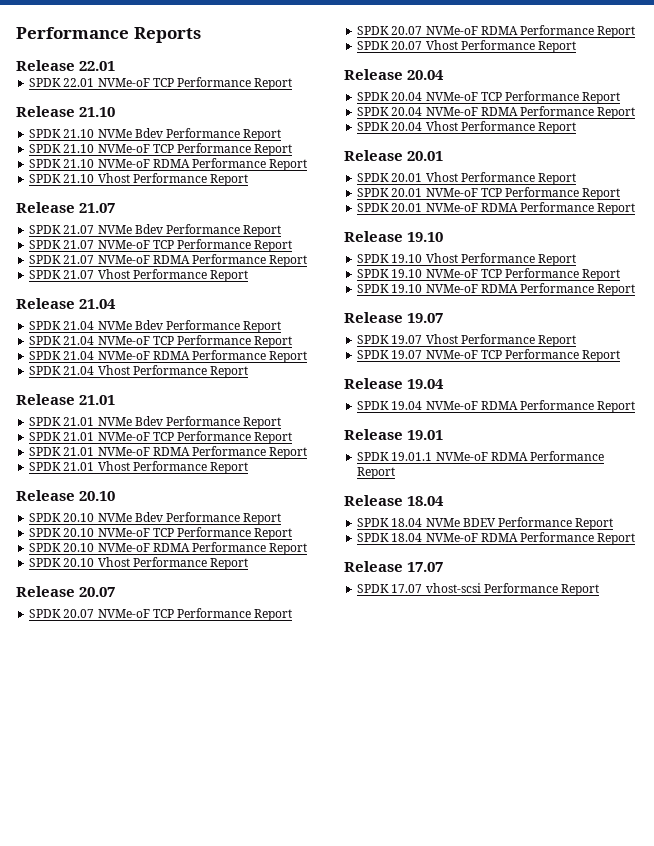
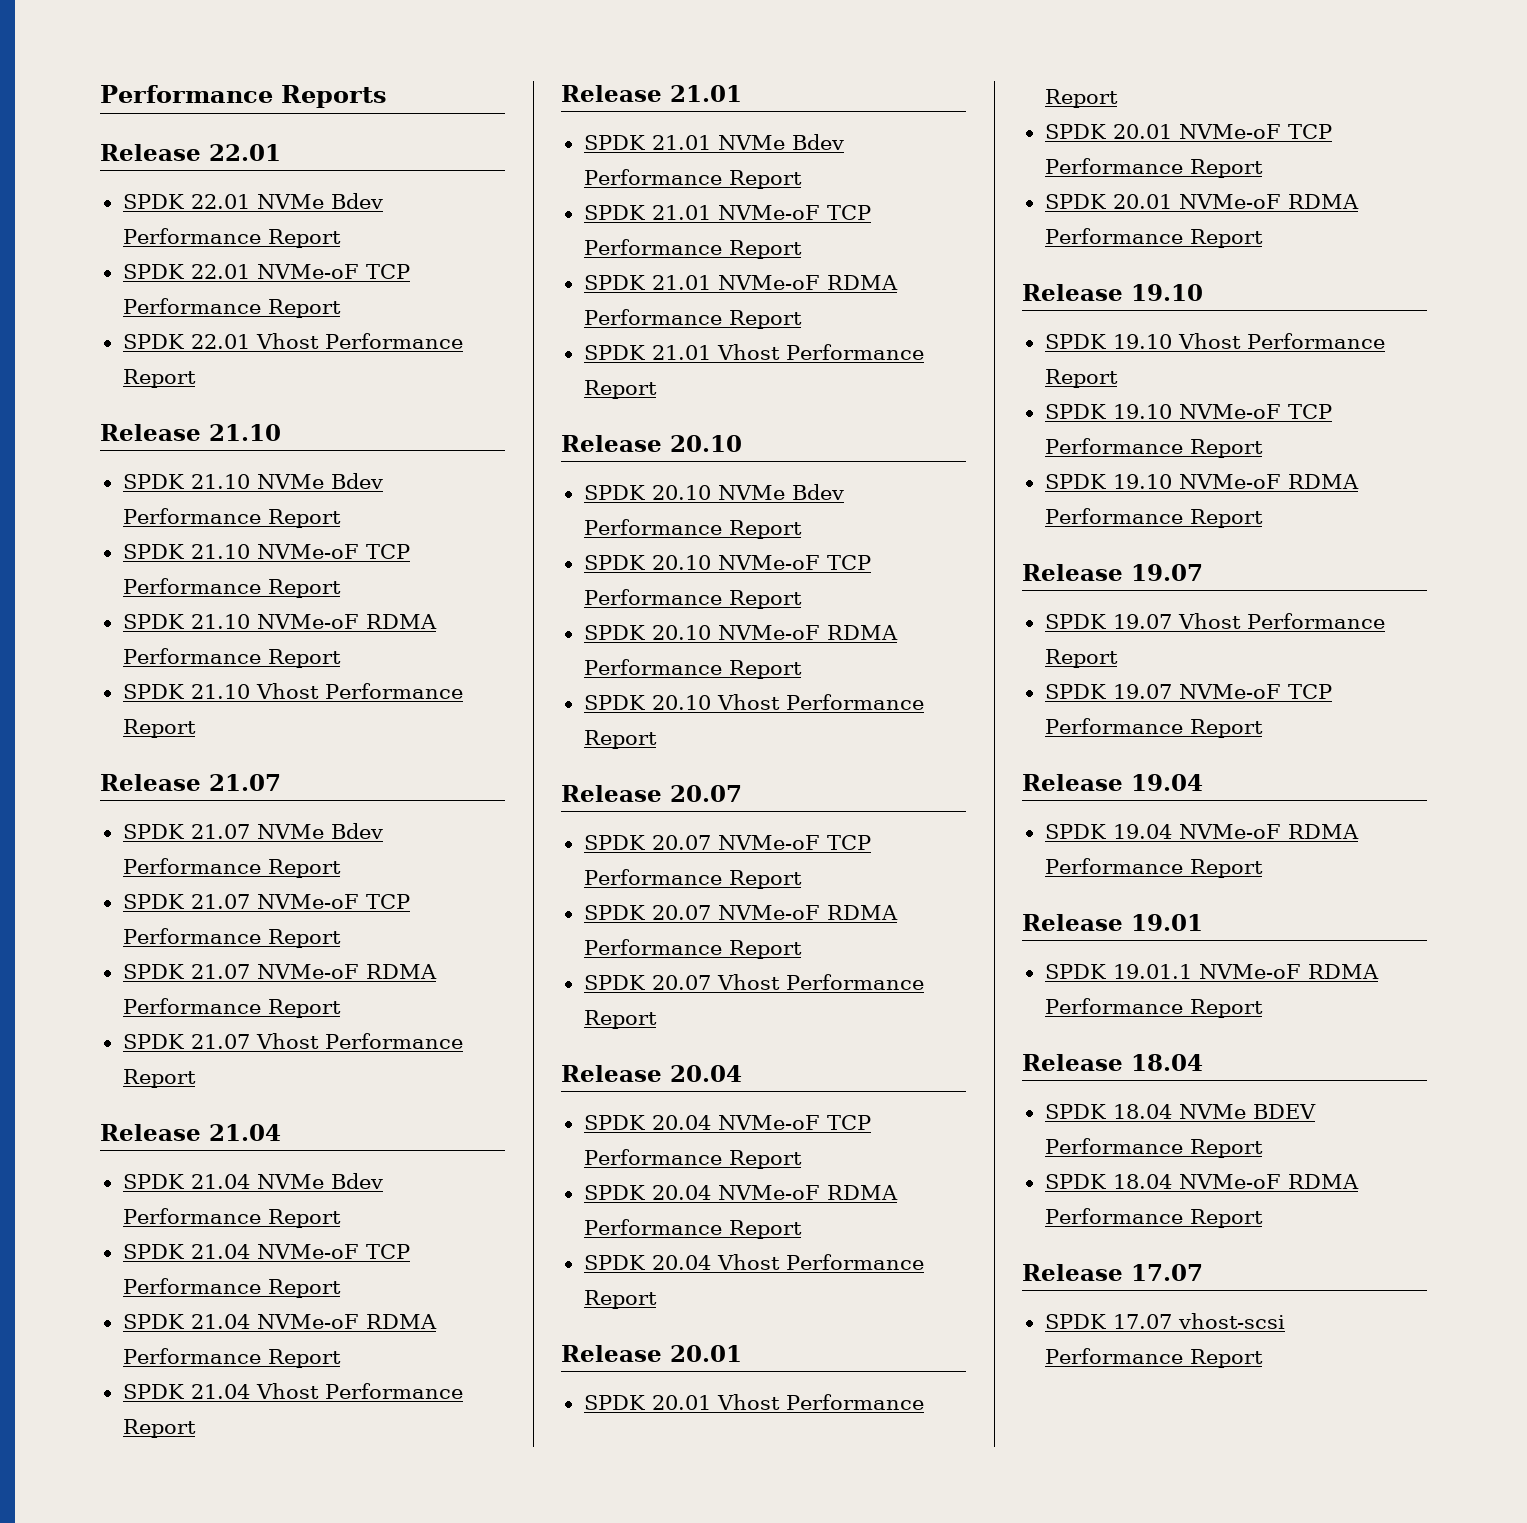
(116, 66) none -> [122,193,383,209] [122,228,341,248] // SPDK 22.01 NVMe Bdev Performance Report
(293, 84) none -> [122,333,463,349] [122,369,196,388] // SPDK 22.01 Vhost Performance Report

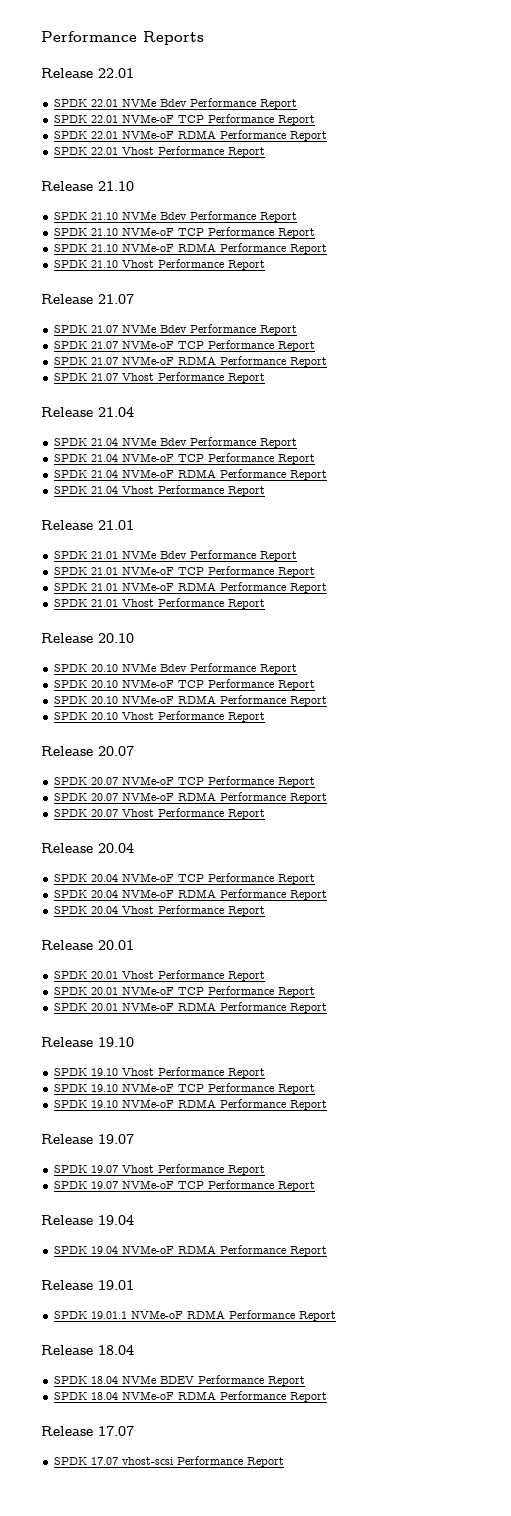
(341, 308) none -> [53,130,327,141] // SPDK 22.01 NVMe-oF RDMA Performance Report

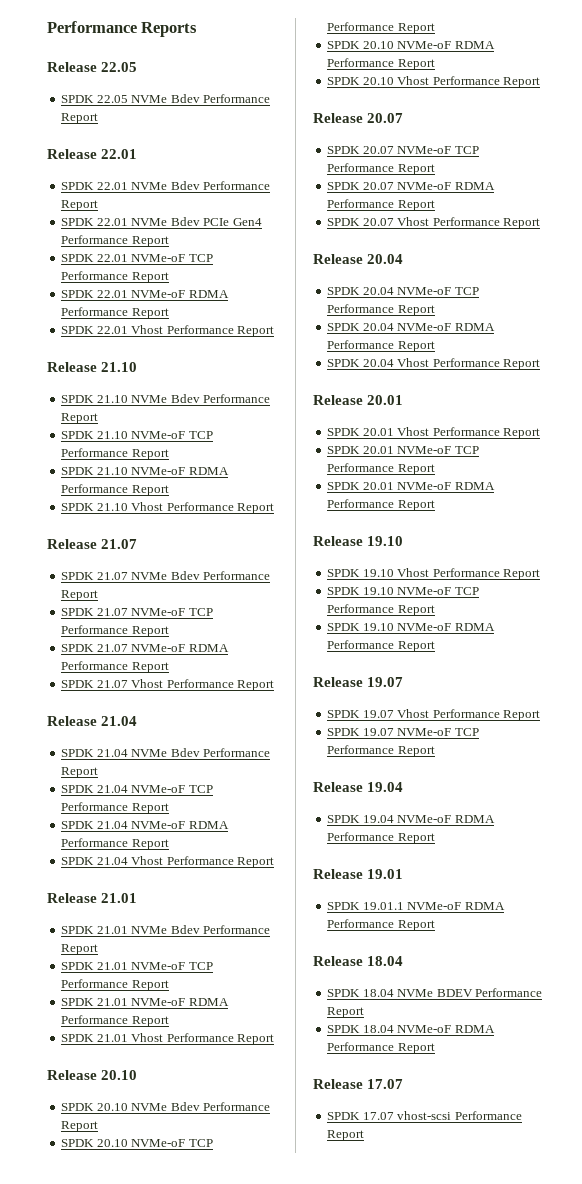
(204, 38) none -> [47,62,138,72] [61,94,271,103] [61,113,99,124] // Release 22.05 // SPDK 22.05 NVMe Bdev Performance Report
(297, 104) none -> [61,217,262,226] [61,235,169,247] // SPDK 22.01 NVMe Bdev PCIe Gen4 Performance Report

